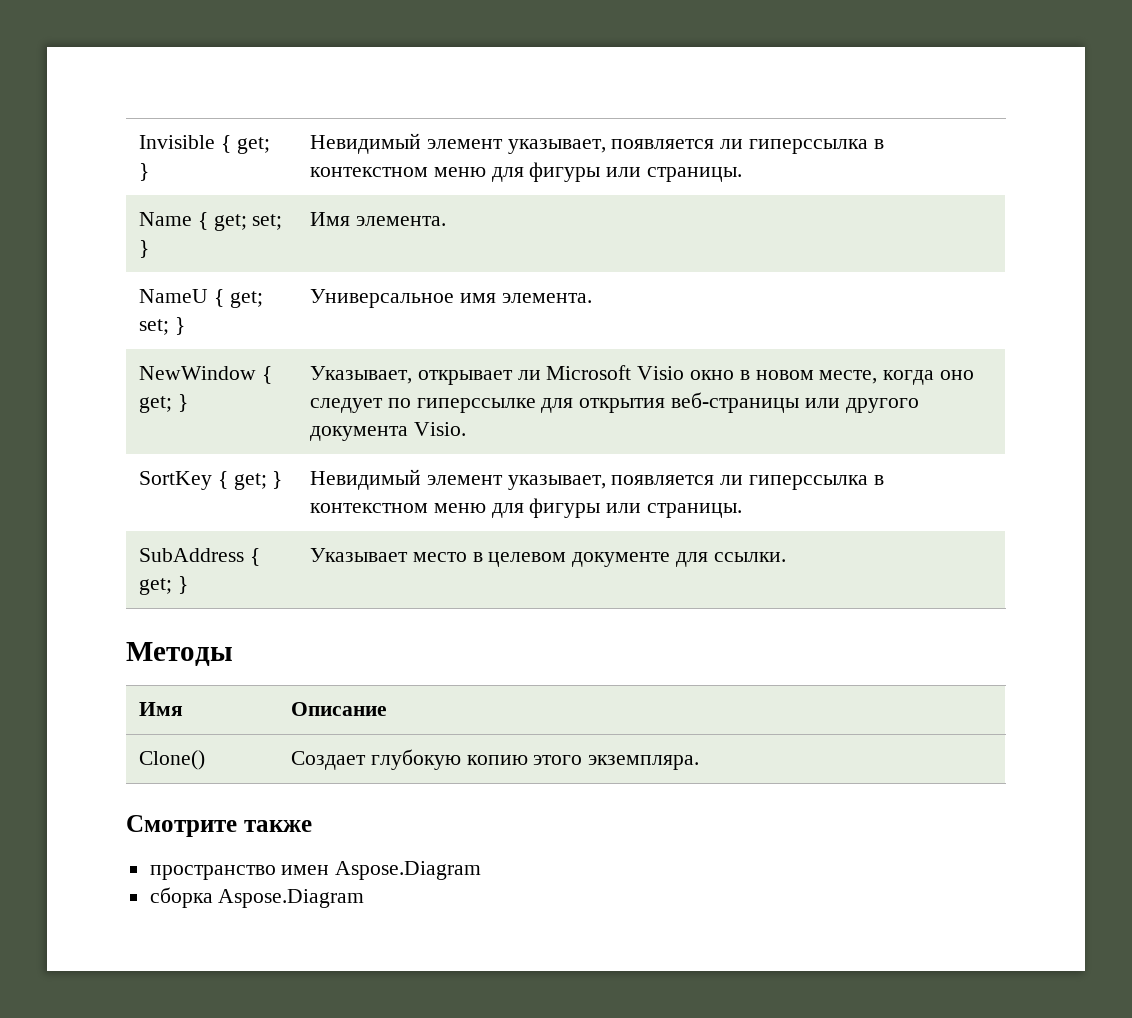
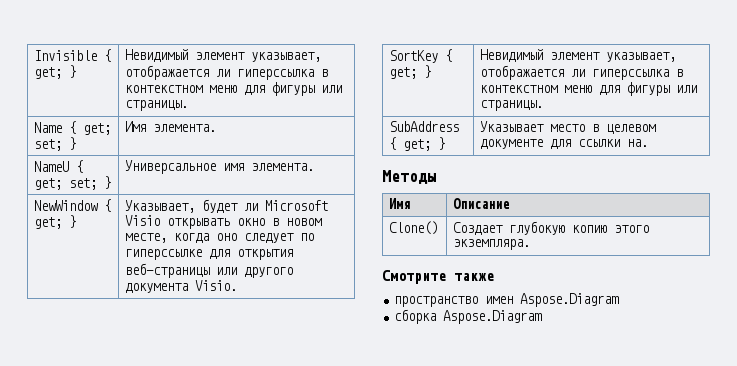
[611,139,715,149] появляется -> [125,65,210,80] отображается
[417,370,513,385] открывает -> [202,199,239,213] будет
(685, 373) none -> [167,218,231,229] открывать
[611,475,715,485] появляется -> [480,65,565,80] отображается
[713,552,786,562] ссылки. -> [578,139,649,147] ссылки на.

